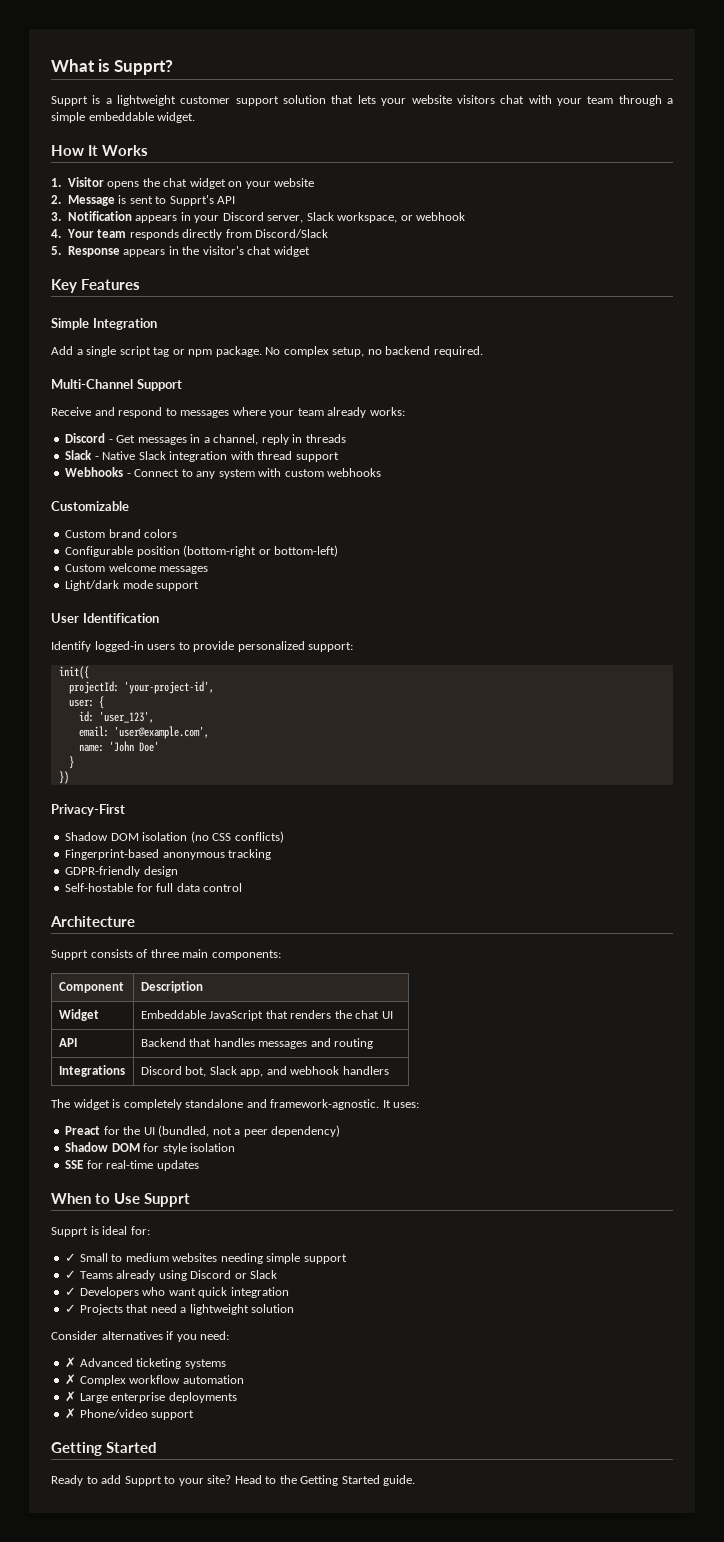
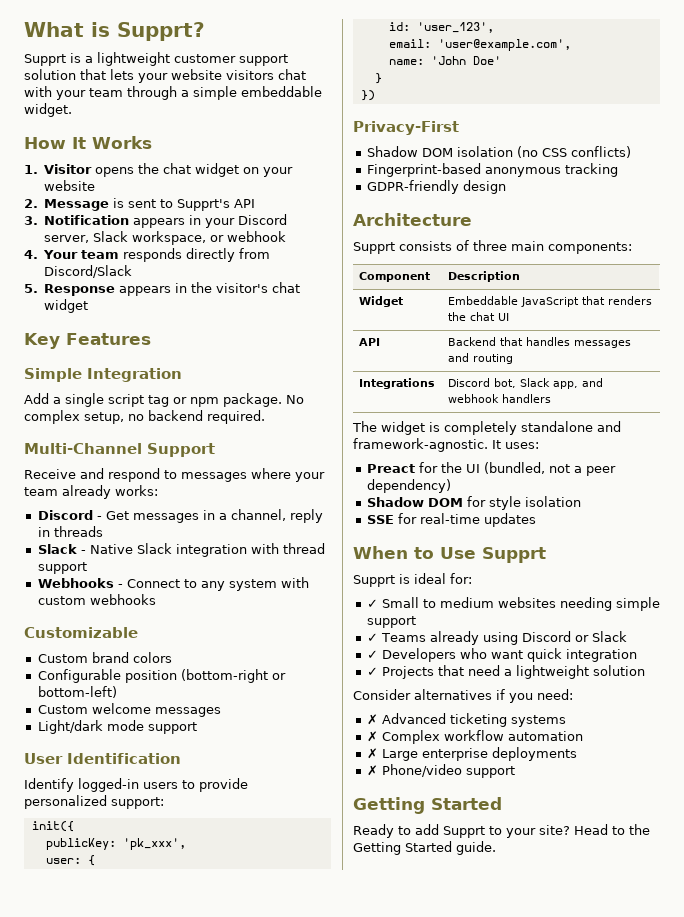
[68,681,214,694] projectId: 'your-project-id', -> [45,838,186,850] publicKey: 'pk_xxx',
[65,883,243,892] // Self-hostable for full data control -> (506, 187) none

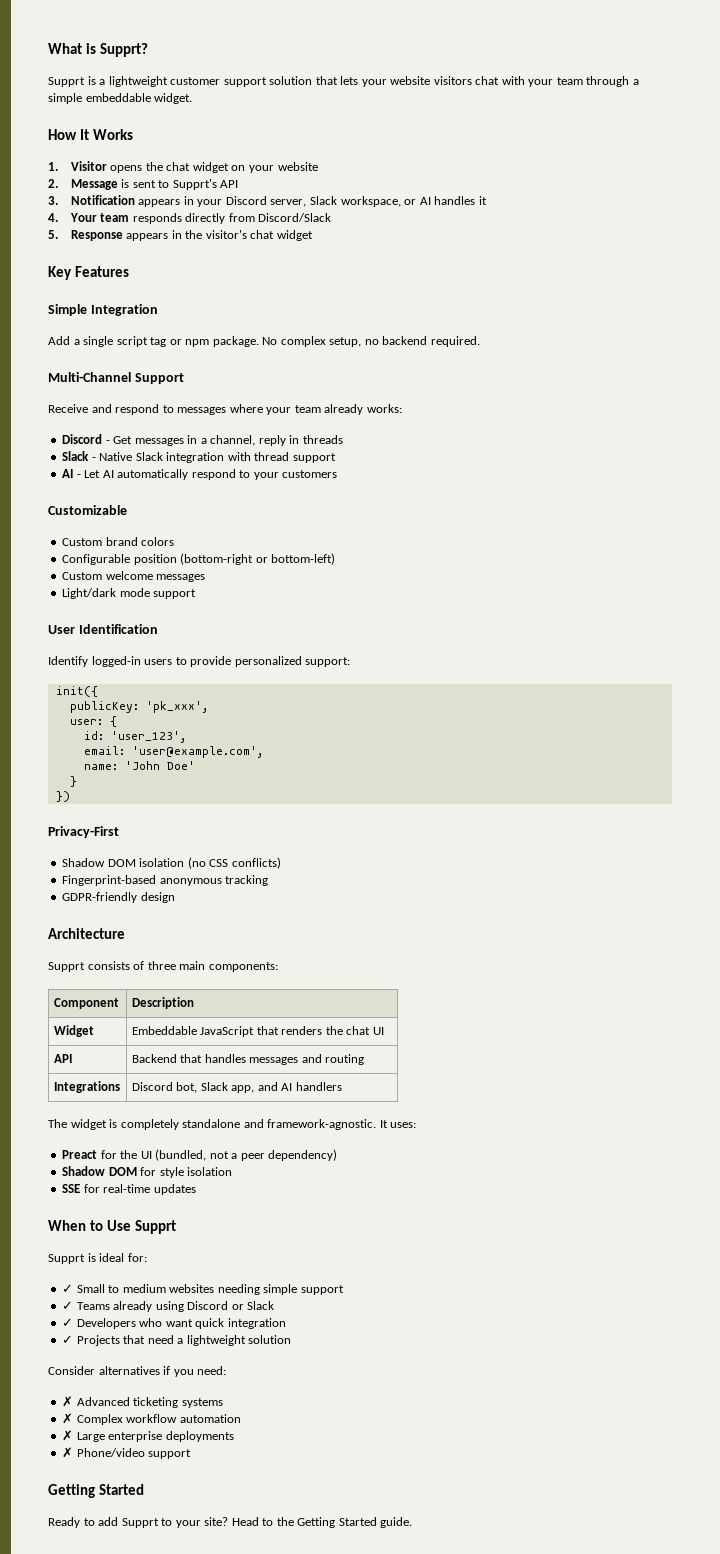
[227,231,287,242] webhook -> [419,196,487,205] AI handles it
[37,577,309,591] [37,594,156,605] Webhooks - Connect to any system with custom webhooks -> [62,469,338,480] AI - Let AI automatically respond to your customers
[448,394,500,403] webhook -> [281,1083,293,1091] AI

